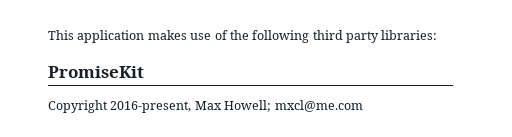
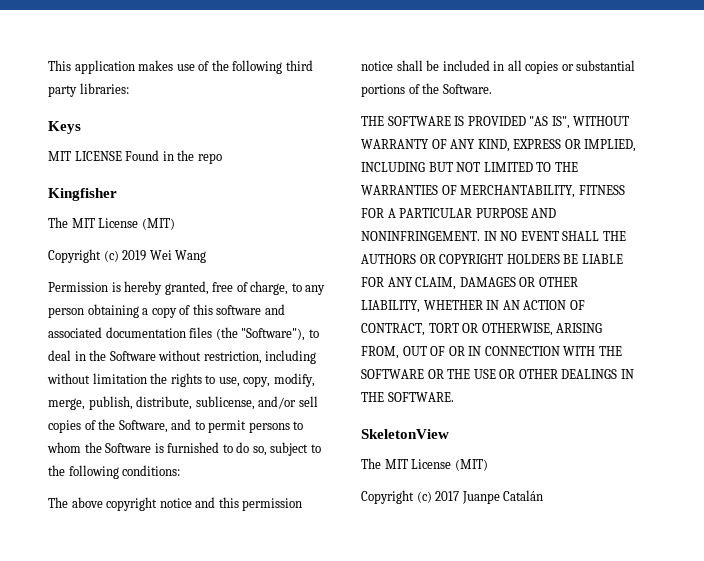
[48,66,144,78] [48,100,363,113] PromiseKit // Copyright 2016-present, Max Howell; mxcl@me.com -> [48,121,81,134] [48,150,222,164] [48,188,117,201] [48,217,175,230] [48,249,207,263] [48,281,326,295] [48,304,285,318] [48,327,319,341] [48,350,317,364] [47,373,315,387] [48,396,318,410] [48,419,304,433] [47,442,321,456] [48,465,181,479] [48,497,303,511] [361,60,636,74] [361,83,492,97] [361,116,630,129] [361,139,637,152] [361,162,578,172] [361,185,625,198] [361,208,557,218] [361,231,626,241] [361,254,623,264] [361,277,578,290] [361,300,585,313] [361,323,603,336] [361,346,622,359] [361,369,634,379] [361,392,454,402] [361,429,449,439] [361,458,488,471] [361,490,544,504] Keys // MIT LICENSE Found in the repo // Kingfisher // The MIT License (MIT) // Copyright (c) 2019 Wei Wang // Permission is hereby granted, free of charge, to any person obtaining a copy of this software and associated documentation files (the "Software"), to deal in the Software without restriction, including without limitation the rights to use, copy, modify, merge, publish, distribute, sublicense, and/or sell copies of the Software, and to permit persons to whom the Software is furnished to do so, subject to the following conditions: // The above copyright notice and this permission notice shall be included in all copies or substantial portions of the Software. // THE SOFTWARE IS PROVIDED "AS IS", WITHOUT WARRANTY OF ANY KIND, EXPRESS OR IMPLIED, INCLUDING BUT NOT LIMITED TO THE WARRANTIES OF MERCHANTABILITY, FITNESS FOR A PARTICULAR PURPOSE AND NONINFRINGEMENT. IN NO EVENT SHALL THE AUTHORS OR COPYRIGHT HOLDERS BE LIABLE FOR ANY CLAIM, DAMAGES OR OTHER LIABILITY, WHETHER IN AN ACTION OF CONTRACT, TORT OR OTHERWISE, ARISING FROM, OUT OF OR IN CONNECTION WITH THE SOFTWARE OR THE USE OR OTHER DEALINGS IN THE SOFTWARE. // SkeletonView // The MIT License (MIT) // Copyright (c) 2017 Juanpe Catalán

